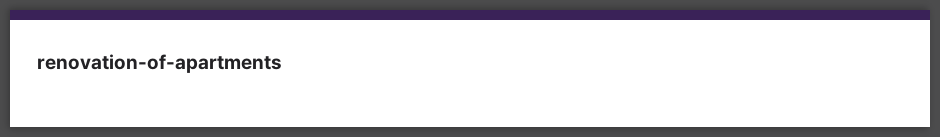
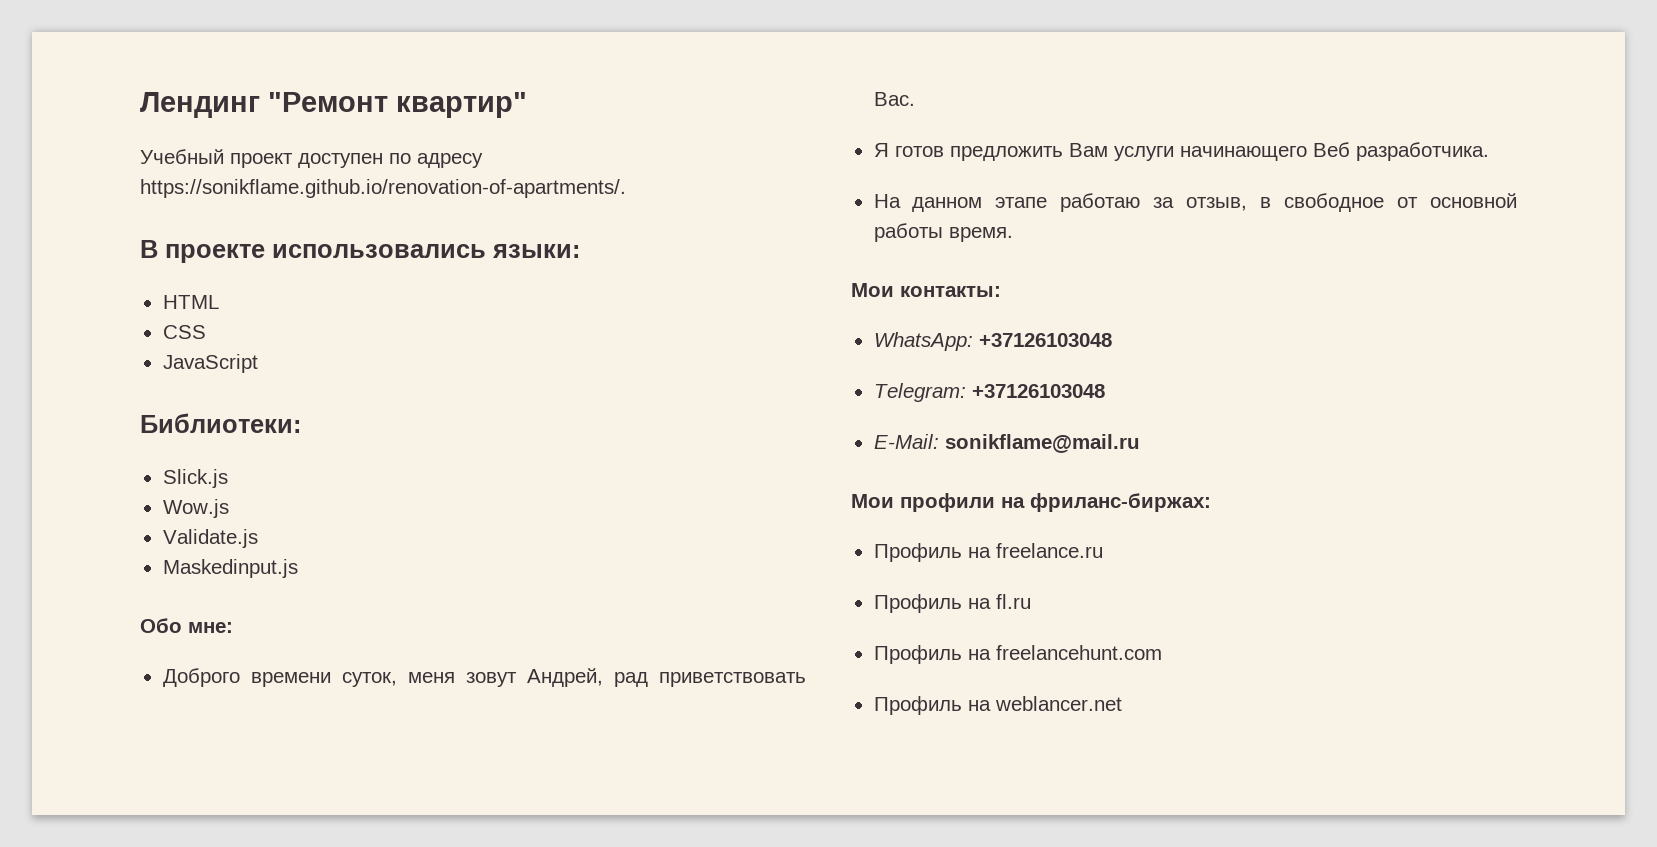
[37,54,282,73] renovation-of-apartments -> [140,92,527,118] [140,149,483,168] [140,179,626,198] [140,240,580,263] [162,295,219,309] [162,325,206,339] [162,354,258,373] [140,413,301,433] [162,469,228,488] [162,499,229,518] [162,529,258,548] [162,559,298,578] [140,618,233,633] [162,668,807,687] [873,92,915,106] [873,142,1489,161] [873,193,1517,212] [873,223,1013,242] [851,283,1001,297] [873,332,1112,351] [873,383,1105,402] [873,434,1140,453] [851,493,1211,512] [873,543,1103,562] [873,594,1031,613] [873,645,1162,664] [873,696,1122,715] Лендинг "Ремонт квартир" // Учебный проект доступен по адресу https://sonikflame.github.io/renovation-of-apartments/. // В проекте использовались языки: // HTML // CSS // JavaScript // Библиотеки: // Slick.js // Wow.js // Validate.js // Maskedinput.js // Обо мне: // Доброго времени суток, меня зовут Андрей, рад приветствовать Вас. // Я готов предложить Вам услуги начинающего Веб разработчика. // На данном этапе работаю за отзыв, в свободное от основной работы время. // Мои контакты: // WhatsApp: +37126103048 // Telegram: +37126103048 // E-Mail: sonikflame@mail.ru // Мои профили на фриланс-биржах: // Профиль на freelance.ru // Профиль на fl.ru // Профиль на freelancehunt.com // Профиль на weblancer.net

